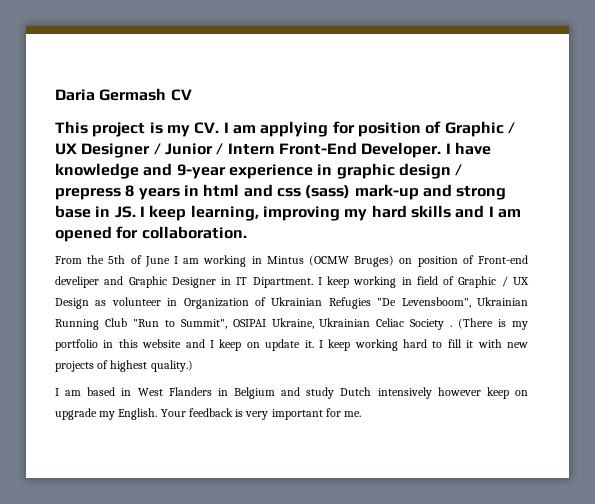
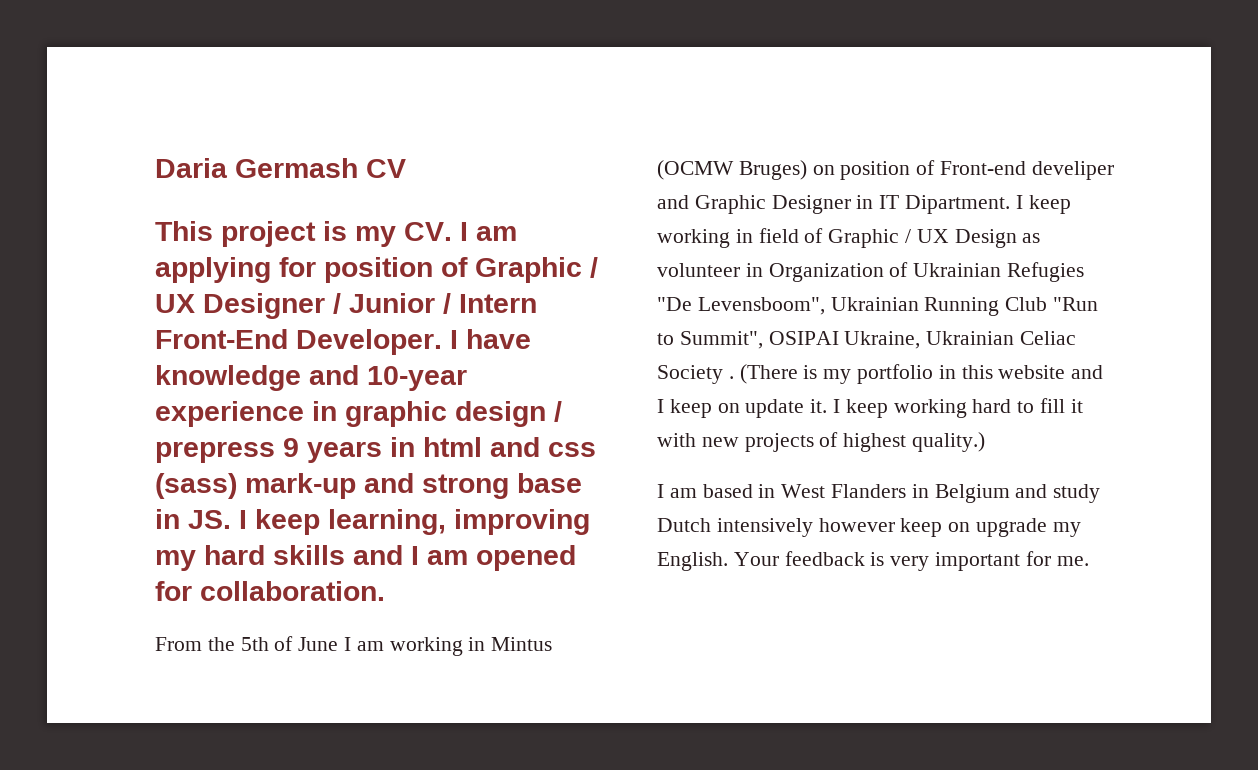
[176,164,226,179] 9-year -> [367,366,467,391] 10-year
[125,185,135,197] 8 -> [283,438,299,457] 9

